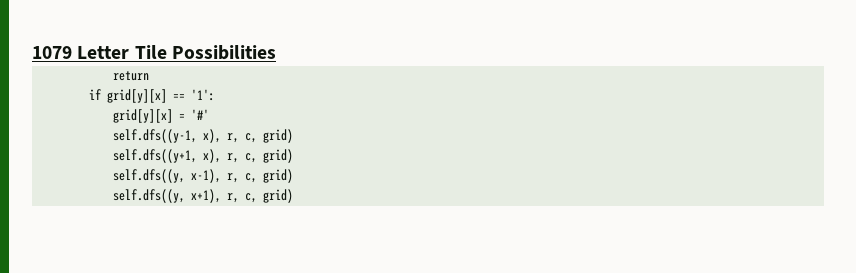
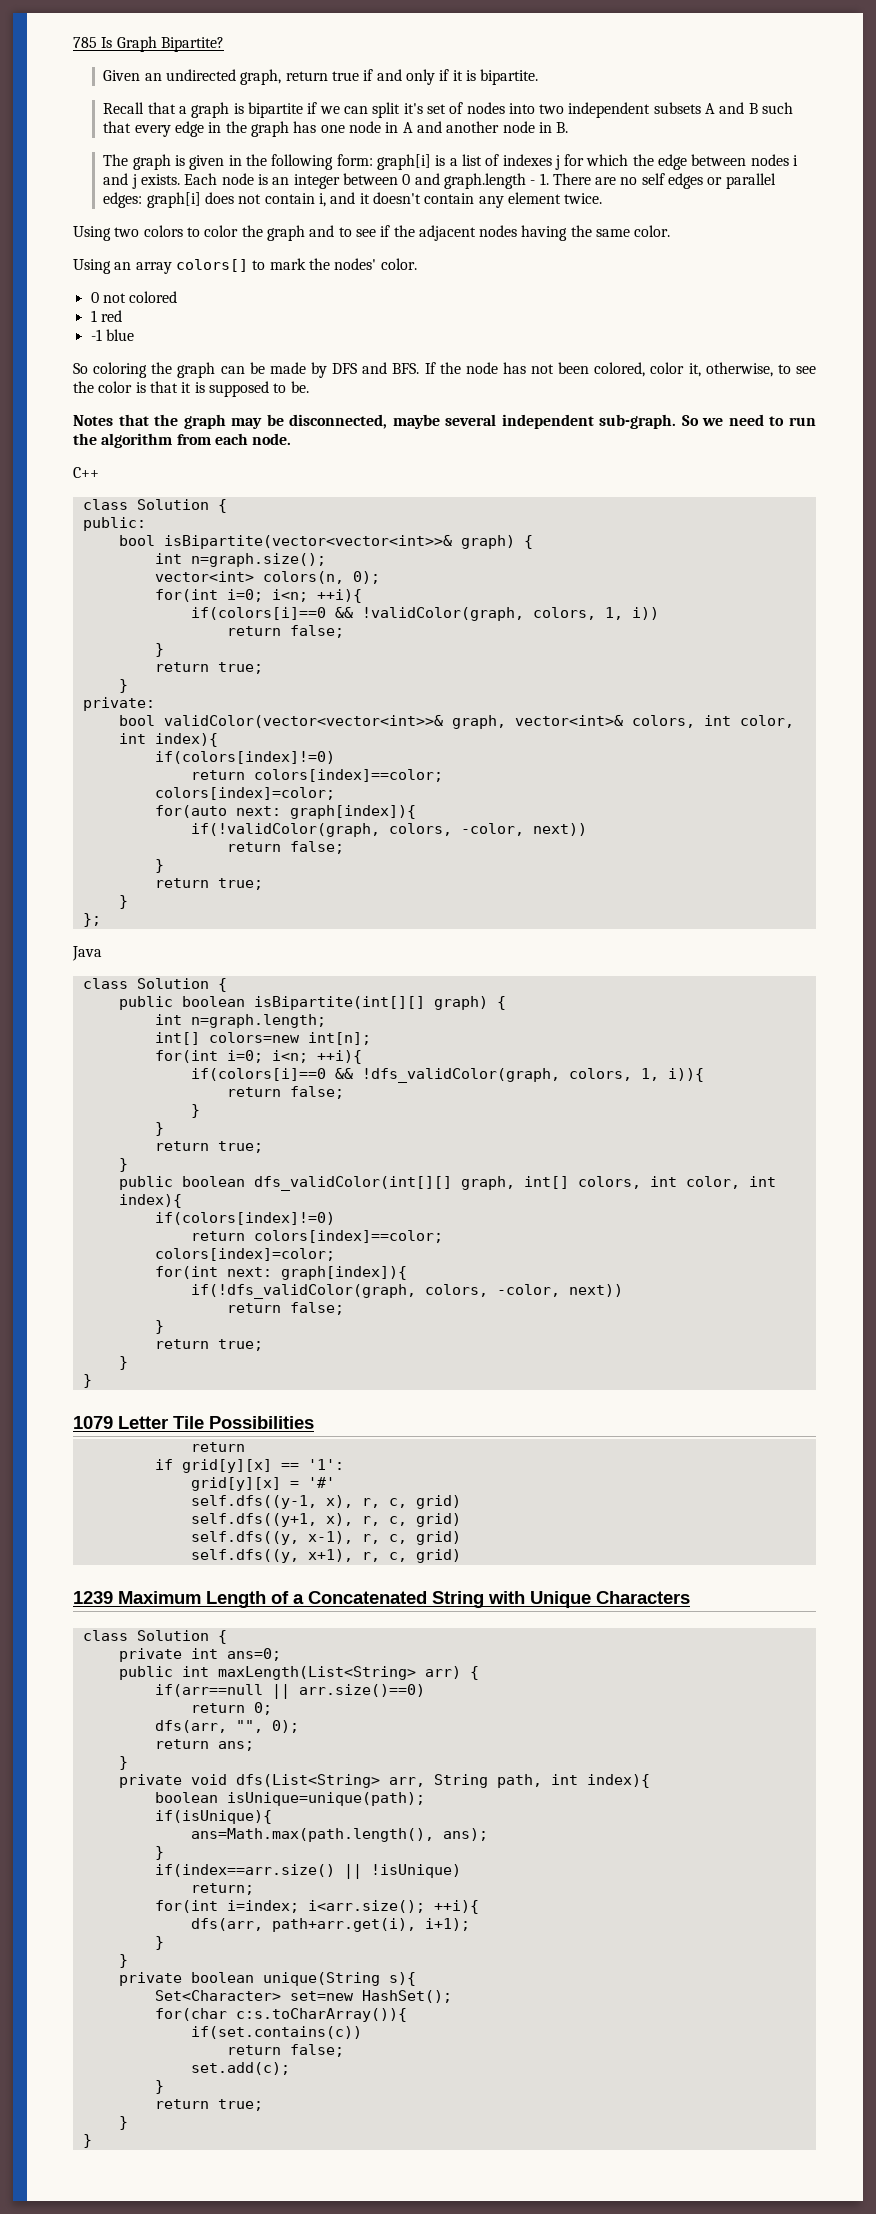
(32, 52) none -> [73,36,224,52] [103,69,539,85] [103,102,794,118] [103,121,569,137] [103,154,799,170] [103,173,776,189] [103,192,603,208] [73,225,671,241] [73,258,417,274] [90,291,178,303] [90,310,122,322] [90,329,134,341] [73,362,816,378] [73,381,309,397] [73,414,816,429] [73,433,292,448] [73,467,99,478] [82,499,227,513] [82,517,146,531] [118,535,533,549] [154,553,326,567] [154,571,380,584] [154,589,362,603] [190,607,659,621] [226,625,344,638] [154,643,164,657] [154,662,263,674] [118,679,128,693] [82,697,155,711] [118,715,794,729] [118,733,218,747] [154,751,335,764] [190,769,443,782] [154,787,335,800] [154,805,416,819] [190,823,587,837] [226,841,344,854] [154,859,164,873] [154,878,263,890] [118,895,128,909] [82,913,101,927] [72,946,102,961] [82,978,227,992] [118,996,506,1010] [154,1014,326,1028] [154,1032,371,1045] [154,1050,362,1064] [190,1068,704,1083] [226,1086,344,1099] [190,1104,200,1118] [154,1122,164,1136] [154,1141,263,1153] [118,1158,128,1172] [118,1176,776,1191] [118,1194,182,1208] [154,1212,335,1225] [190,1230,443,1243] [154,1248,335,1261] [154,1266,407,1280] [190,1284,623,1299] [226,1302,344,1315] [154,1320,164,1334] [154,1339,263,1351] [118,1356,128,1370] [82,1374,92,1388] 785 Is Graph Bipartite? // Given an undirected graph, return true if and only if it is bipartite. // Recall that a graph is bipartite if we can split it's set of nodes into two independent subsets A and B such that every edge in the graph has one node in A and another node in B. // The graph is given in the following form: graph[i] is a list of indexes j for which the edge between nodes i and j exists. Each node is an integer between 0 and graph.length - 1. There are no self edges or parallel edges: graph[i] does not contain i, and it doesn't contain any element twice. // Using two colors to color the graph and to see if the adjacent nodes having the same color. // Using an array colors[] to mark the nodes' color. // 0 not colored // 1 red // -1 blue // So coloring the graph can be made by DFS and BFS. If the node has not been colored, color it, otherwise, to see the color is that it is supposed to be. // Notes that the graph may be disconnected, maybe several independent sub-graph. So we need to run the algorithm from each node. // C++ // class Solution { // public: // bool isBipartite(vector<vector<int>>& graph) { // int n=graph.size(); // vector<int> colors(n, 0); // for(int i=0; i<n; ++i){ // if(colors[i]==0 && !validColor(graph, colors, 1, i)) // return false; // } // return true; // } // private: // bool validColor(vector<vector<int>>& graph, vector<int>& colors, int color, int index){ // if(colors[index]!=0) // return colors[index]==color; // colors[index]=color; // for(auto next: graph[index]){ // if(!validColor(graph, colors, -color, next)) // return false; // } // return true; // } // }; // Java // class Solution { // public boolean isBipartite(int[][] graph) { // int n=graph.length; // int[] colors=new int[n]; // for(int i=0; i<n; ++i){ // if(colors[i]==0 && !dfs_validColor(graph, colors, 1, i)){ // return false; // } // } // return true; // } // public boolean dfs_validColor(int[][] graph, int[] colors, int color, int index){ // if(colors[index]!=0) // return colors[index]==color; // colors[index]=color; // for(int next: graph[index]){ // if(!dfs_validColor(graph, colors, -color, next)) // return false; // } // return true; // } // } //
(293, 196) none -> [73,1591,690,1608] [82,1630,227,1644] [118,1648,281,1662] [118,1666,479,1680] [154,1684,425,1699] [190,1702,272,1715] [154,1720,299,1733] [154,1739,254,1751] [118,1756,128,1770] [118,1774,650,1788] [154,1792,425,1806] [154,1810,272,1824] [190,1828,488,1842] [154,1846,164,1860] [154,1864,461,1879] [190,1883,254,1895] [154,1900,479,1914] [190,1918,470,1932] [154,1936,164,1950] [118,1954,128,1968] [118,1972,416,1986] [154,1990,452,2003] [154,2008,407,2022] [190,2026,362,2039] [226,2044,344,2057] [190,2062,290,2075] [154,2080,164,2094] [154,2099,263,2111] [118,2116,128,2130] [82,2134,92,2148] // 1239 Maximum Length of a Concatenated String with Unique Characters // class Solution { // private int ans=0; // public int maxLength(List<String> arr) { // if(arr==null || arr.size()==0) // return 0; // dfs(arr, "", 0); // return ans; // } // private void dfs(List<String> arr, String path, int index){ // boolean isUnique=unique(path); // if(isUnique){ // ans=Math.max(path.length(), ans); // } // if(index==arr.size() || !isUnique) // return; // for(int i=index; i<arr.size(); ++i){ // dfs(arr, path+arr.get(i), i+1); // } // } // private boolean unique(String s){ // Set<Character> set=new HashSet(); // for(char c:s.toCharArray()){ // if(set.contains(c)) // return false; // set.add(c); // } // return true; // } // }

